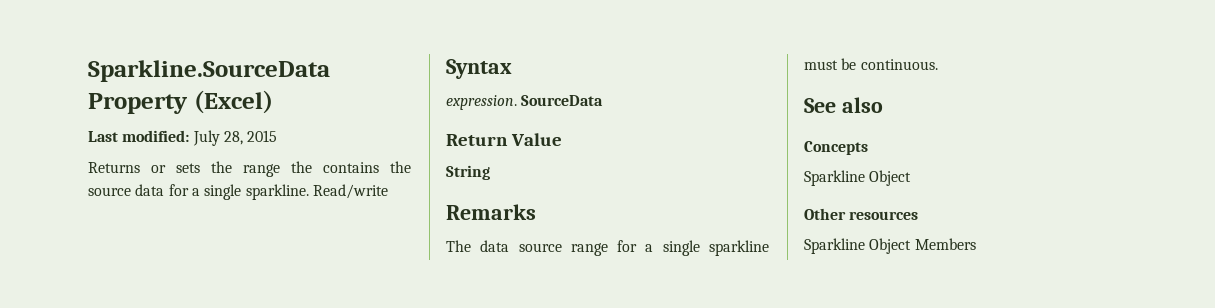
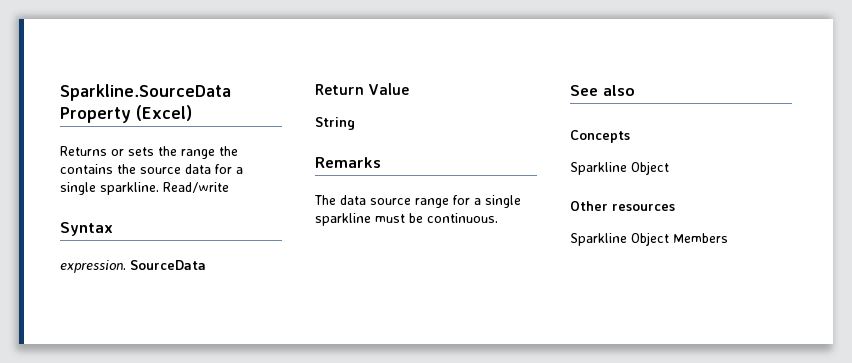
[88,130,278,146] // Last modified: July 28, 2015 -> (192, 113) none

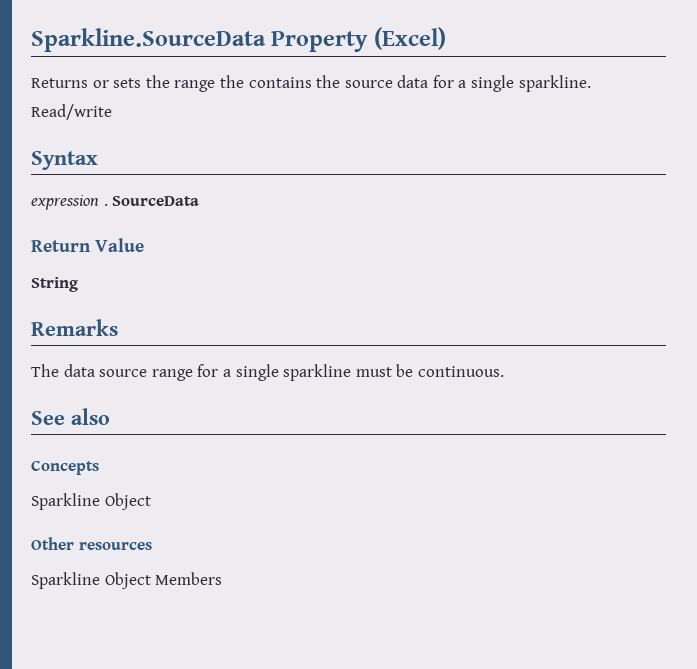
[60,260,126,273] expression. -> [31,195,108,210] expression .

